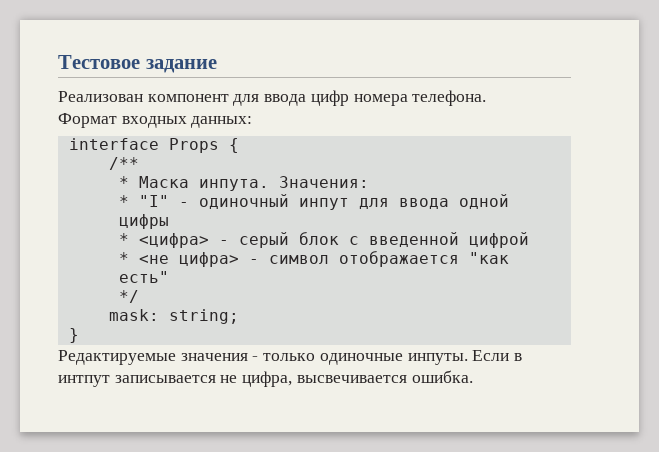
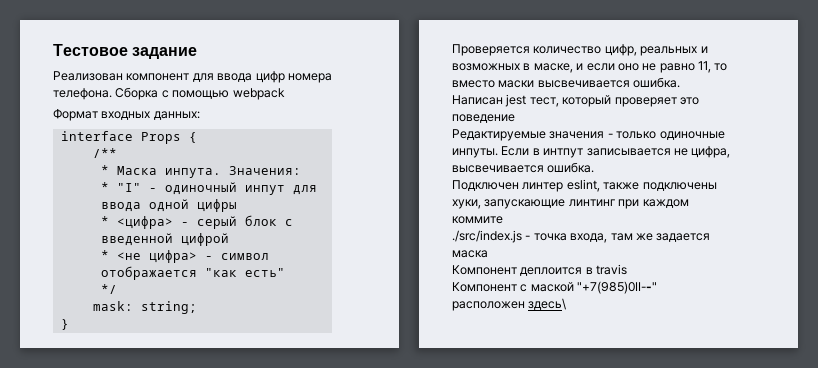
(487, 98) none -> [115,87,285,100] Сборка с помощью webpack
(79, 335) none -> [452,44,708,56] [452,61,728,73] [452,77,681,88] [452,94,699,107] [452,114,515,123] // Проверяется количество цифр, реальных и возможных в маске, и если оно не равно 11, то вместо маски высвечивается ошибка. Написан jest тест, который проверяет это поведение
(473, 376) none -> [452,179,717,192] [452,199,689,209] [452,216,503,224] [452,230,711,243] [452,250,488,258] [452,264,628,276] [452,281,658,294] [452,298,567,311] // Подключен линтер eslint, также подключены хуки, запускающие линтинг при каждом коммите // ./src/index.js - точка входа, там же задается маска // Компонент деплоится в travis // Компонент с маской "+7(985)0II--" расположен здесь\

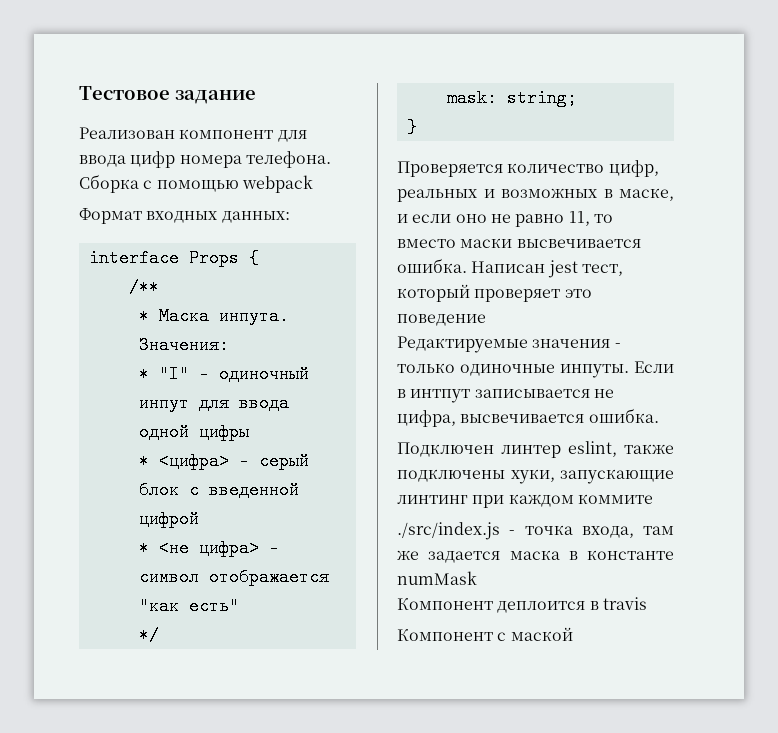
(488, 254) none -> [568,550,674,560] [397,571,477,585] в константе numMask
[577,281,658,294] [452,298,567,311] "+7(985)0II--" расположен здесь\ -> (573, 634) none

